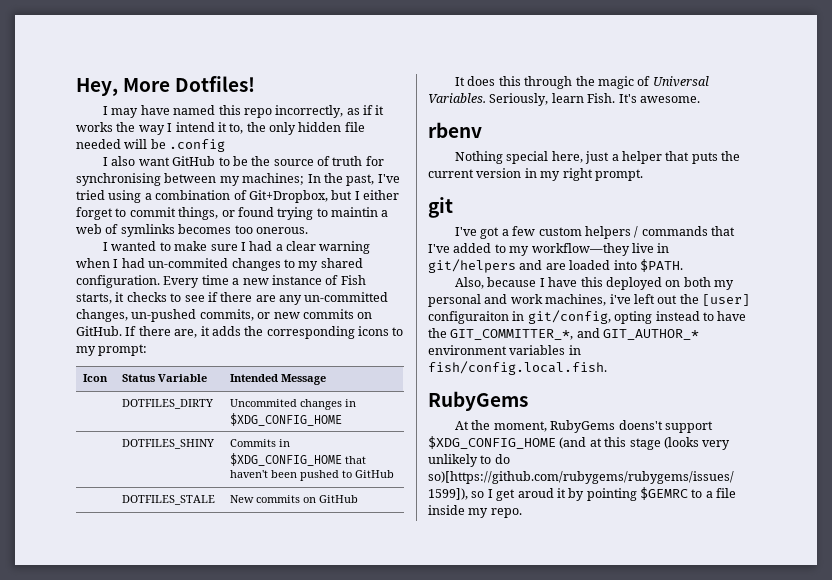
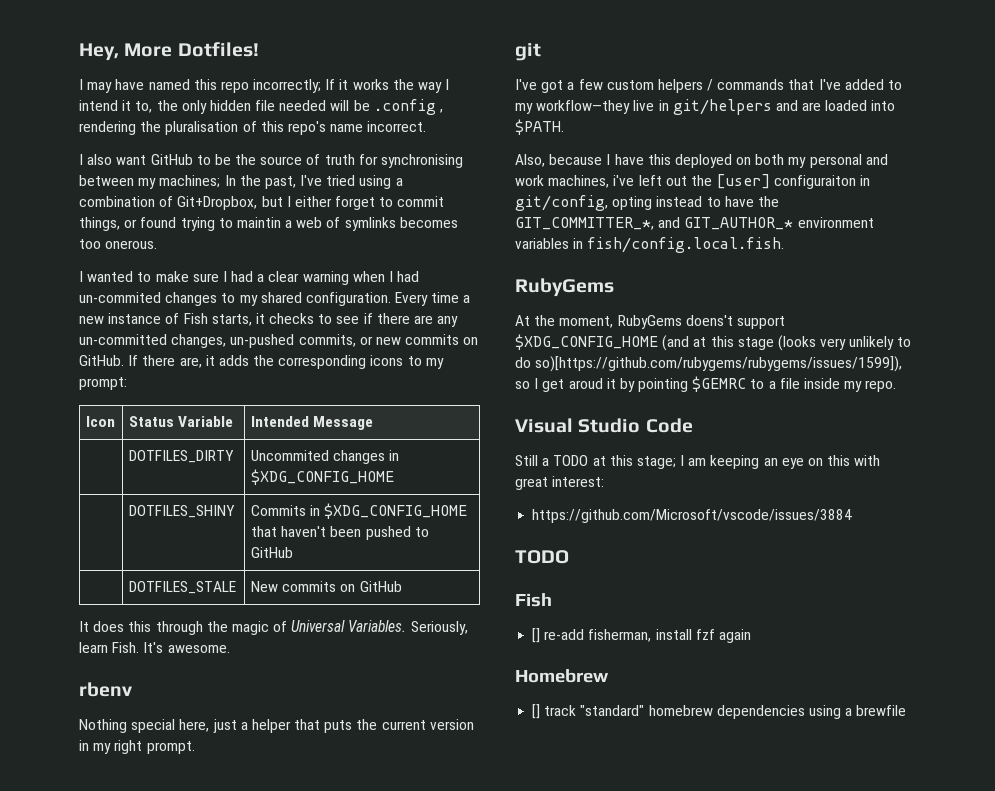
[275,105,374,118] incorrectly, as if -> [253,79,336,93] incorrectly; If
(226, 145) none -> [440,109,444,113] [79,121,427,135] , rendering the pluralisation of this repo's name incorrect.
(522, 513) none -> [515,418,693,433] [515,455,881,469] [515,476,605,490] [532,509,853,523] [515,550,569,564] [515,593,552,607] [532,628,751,643] [515,669,609,683] [532,704,907,719] // Visual Studio Code // Still a TODO at this stage; I am keeping an eye on this with great interest: // https://github.com/Microsoft/vscode/issues/3884 // TODO // Fish // [] re-add fisherman, install fzf again // Homebrew // [] track "standard" homebrew dependencies using a brewfile

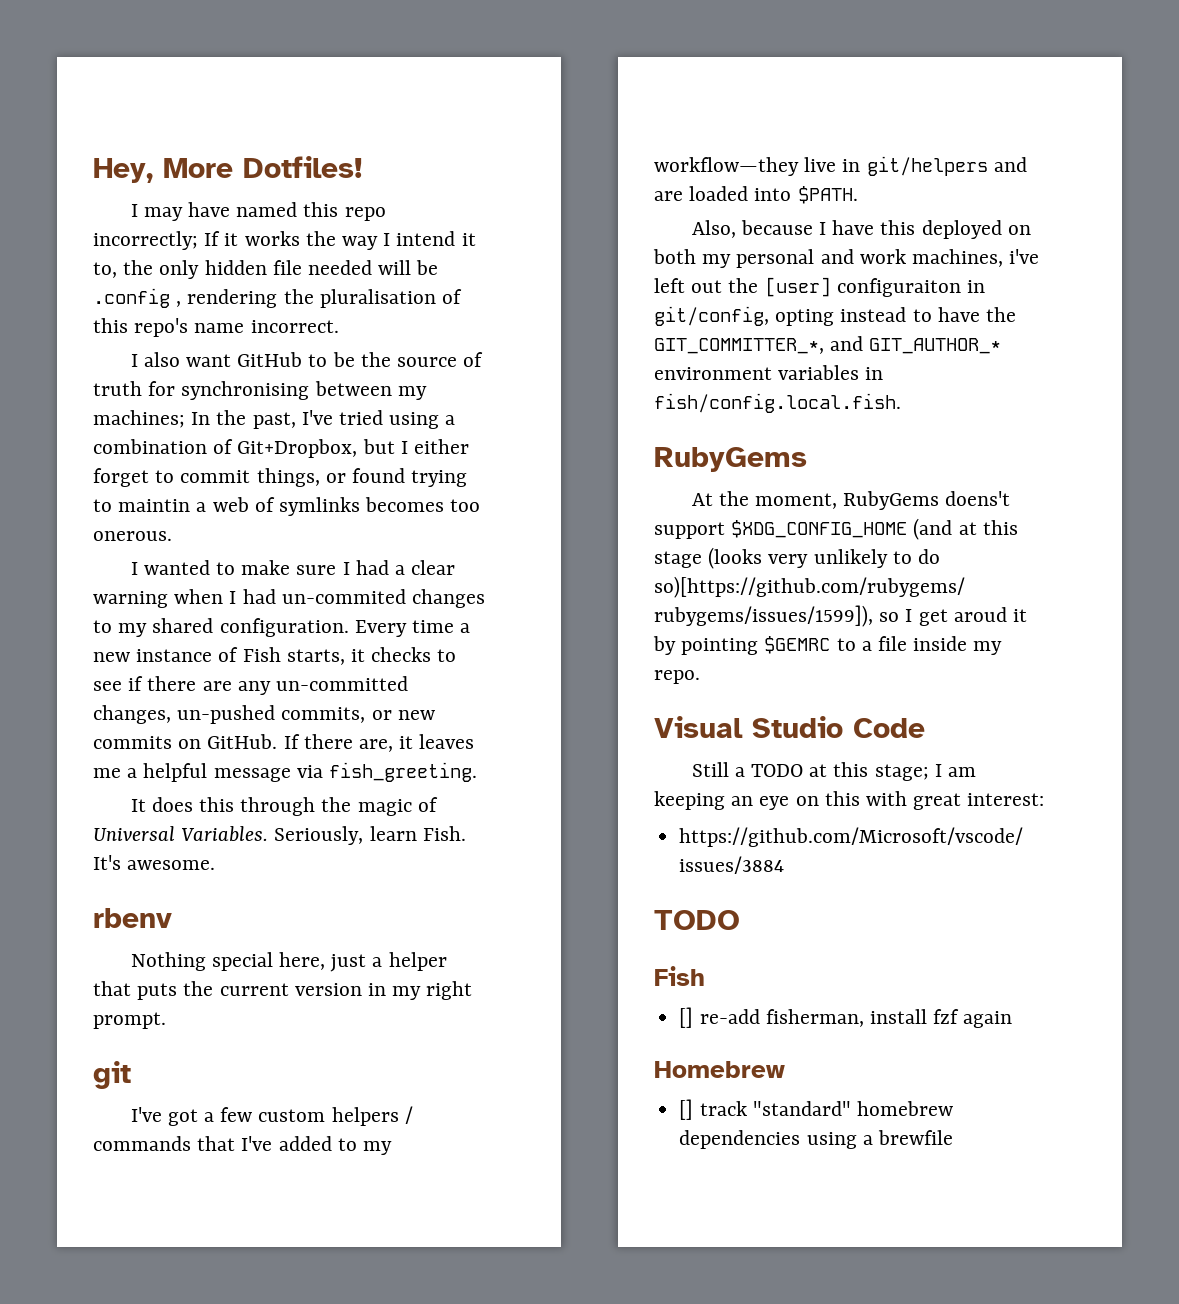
[218,355,444,369] [79,377,127,390] [85,416,115,427] [128,416,234,427] [250,416,374,430] [128,450,234,463] [250,450,400,464] [250,469,394,485] [128,505,235,518] [250,503,468,519] [250,526,429,540] [250,547,293,558] [128,581,236,594] [250,581,402,592] adds the corresponding icons to my prompt: // Icon | Status Variable | Intended Message // | DOTFILES_DIRTY | Uncommited changes in $XDG_CONFIG_HOME // | DOTFILES_SHINY | Commits in $XDG_CONFIG_HOME that haven't been pushed to GitHub // | DOTFILES_STALE | New commits on GitHub -> [419,734,475,749] [93,762,478,782] leaves me a helpful message via fish_greeting.

